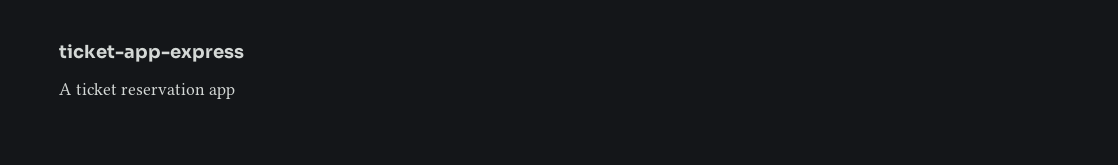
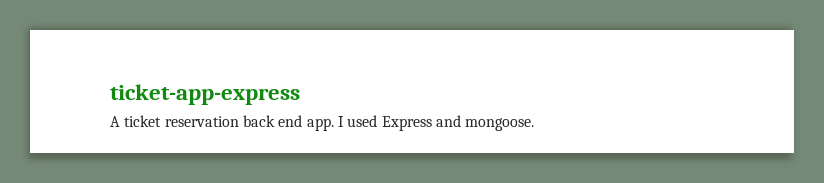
[209,86,236,99] app -> [242,115,535,131] back end app. I used Express and mongoose.

